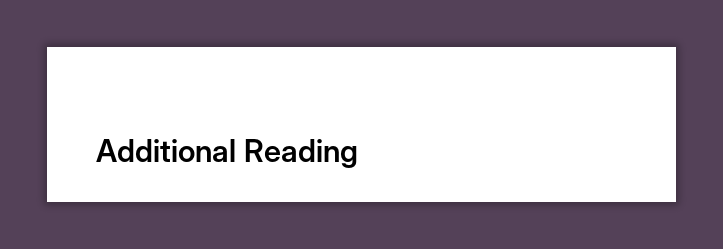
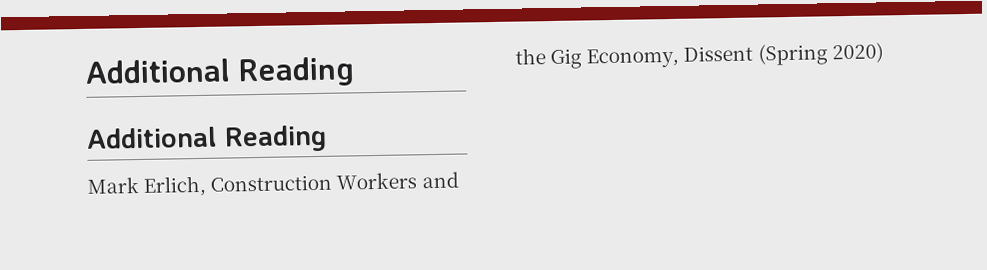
[96,139,359,168] Additional Reading -> [85,56,355,88] [86,124,327,153] [87,171,459,197] [515,42,884,70] Additional Reading // Additional Reading // Mark Erlich, Construction Workers and the Gig Economy, Dissent (Spring 2020)

